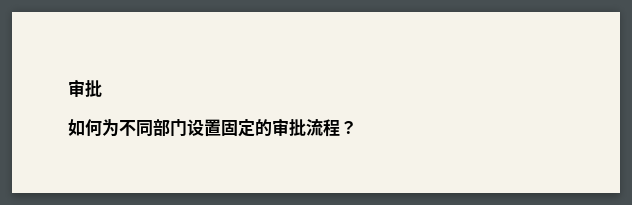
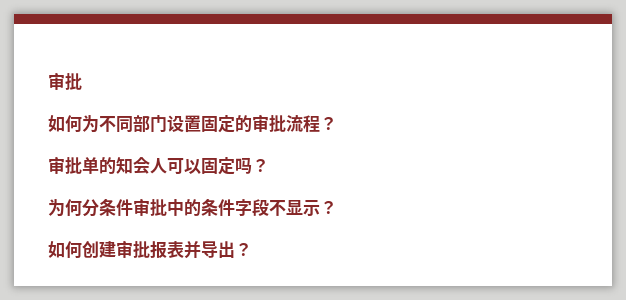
(357, 127) none -> [48,156,269,175] [48,198,337,217] [48,240,252,259] // 审批单的知会人可以固定吗？ // 为何分条件审批中的条件字段不显示？ // 如何创建审批报表并导出？

